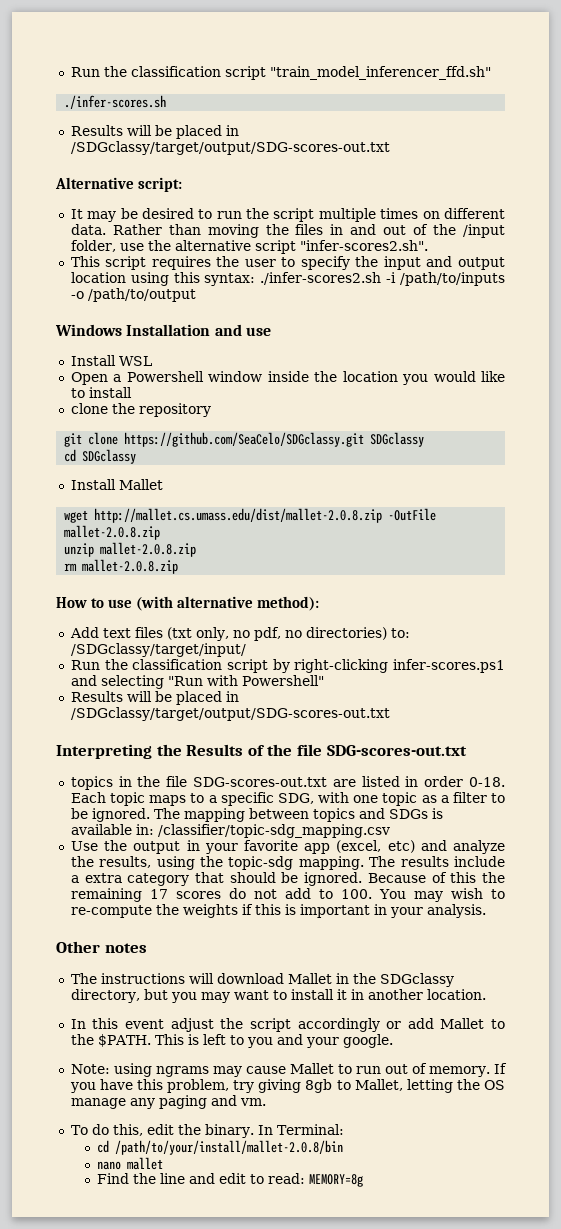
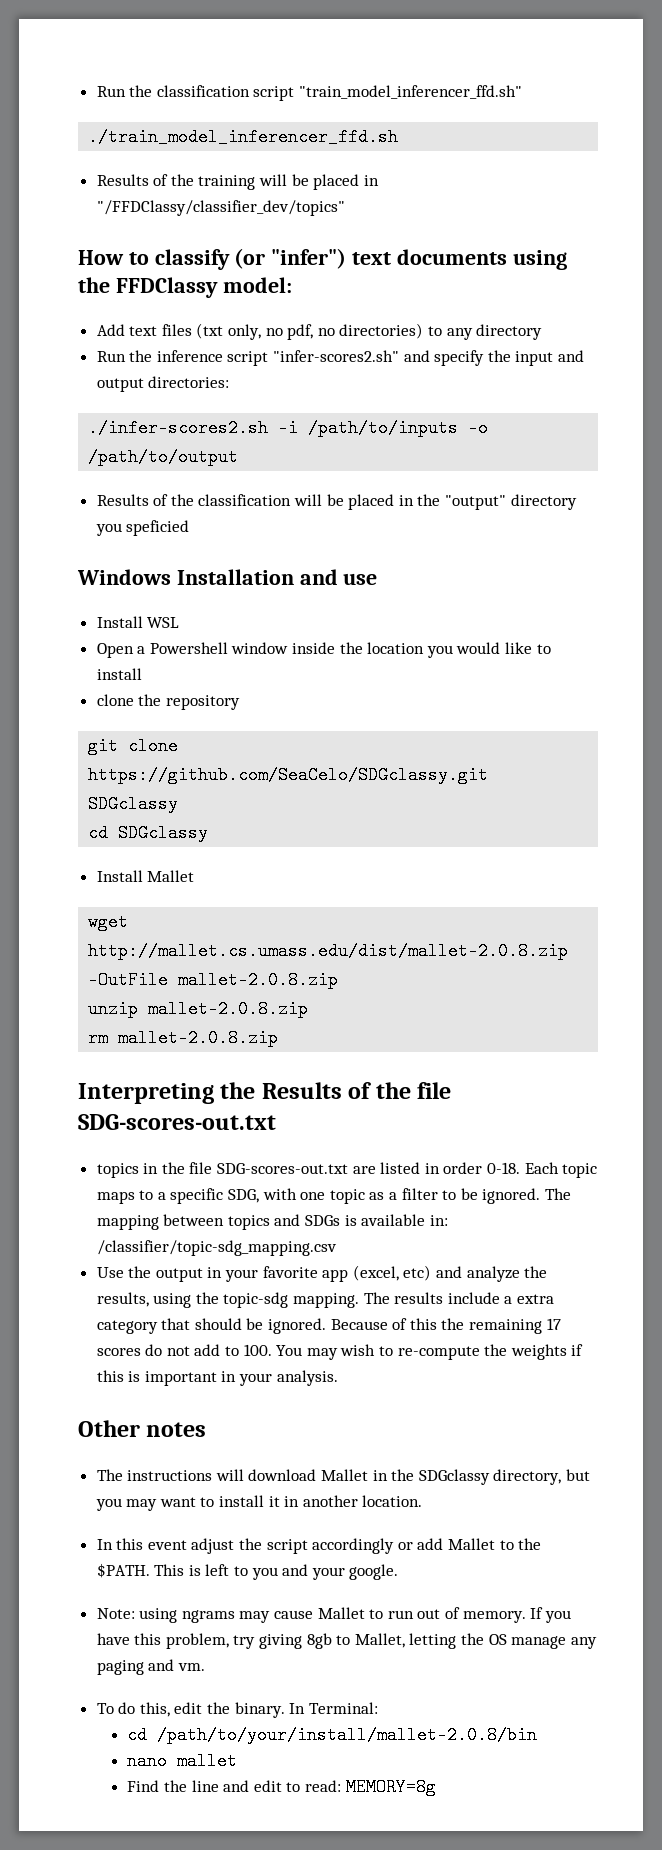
[64,95,167,109] [70,125,239,139] [70,141,390,155] [55,177,183,192] [70,208,505,222] [70,224,505,238] [70,240,428,254] [70,256,296,270] ./infer-scores.sh // Results will be placed in /SDGclassy/target/output/SDG-scores-out.txt // Alternative script: // It may be desired to run the script multiple times on different data. Rather than moving the files in and out of the /input folder, use the alternative script "infer-scores2.sh". // This script requires the user to -> [88,128,399,146] [96,174,379,190] [96,200,345,216] [78,248,567,270] [78,277,292,298] [96,323,543,340] [96,350,430,366] ./train_model_inferencer_ffd.sh // Results of the training will be placed in "/FFDClassy/classifier_dev/topics" // How to classify (or "infer") text documents using the FFDClassy model: // Add text files (txt only, no pdf, no directories) to any directory // Run the inference script "infer-scores2.sh" and
[70,272,256,286] location using this syntax: -> [148,376,230,388] directories: //
(196, 295) none -> [96,494,577,510] [95,520,190,536] // Results of the classification will be placed in the "output" directory you speficied
[56,596,320,611] [69,627,410,641] [70,643,246,657] [70,659,505,673] [70,675,324,689] [70,691,239,705] [70,707,390,721] // How to use (with alternative method): // Add text files (txt only, no pdf, no directories) to: /SDGclassy/target/input/ // Run the classification script by right-clicking infer-scores.ps1 and selecting "Run with Powershell" // Results will be placed in /SDGclassy/target/output/SDG-scores-out.txt -> (279, 1038) none

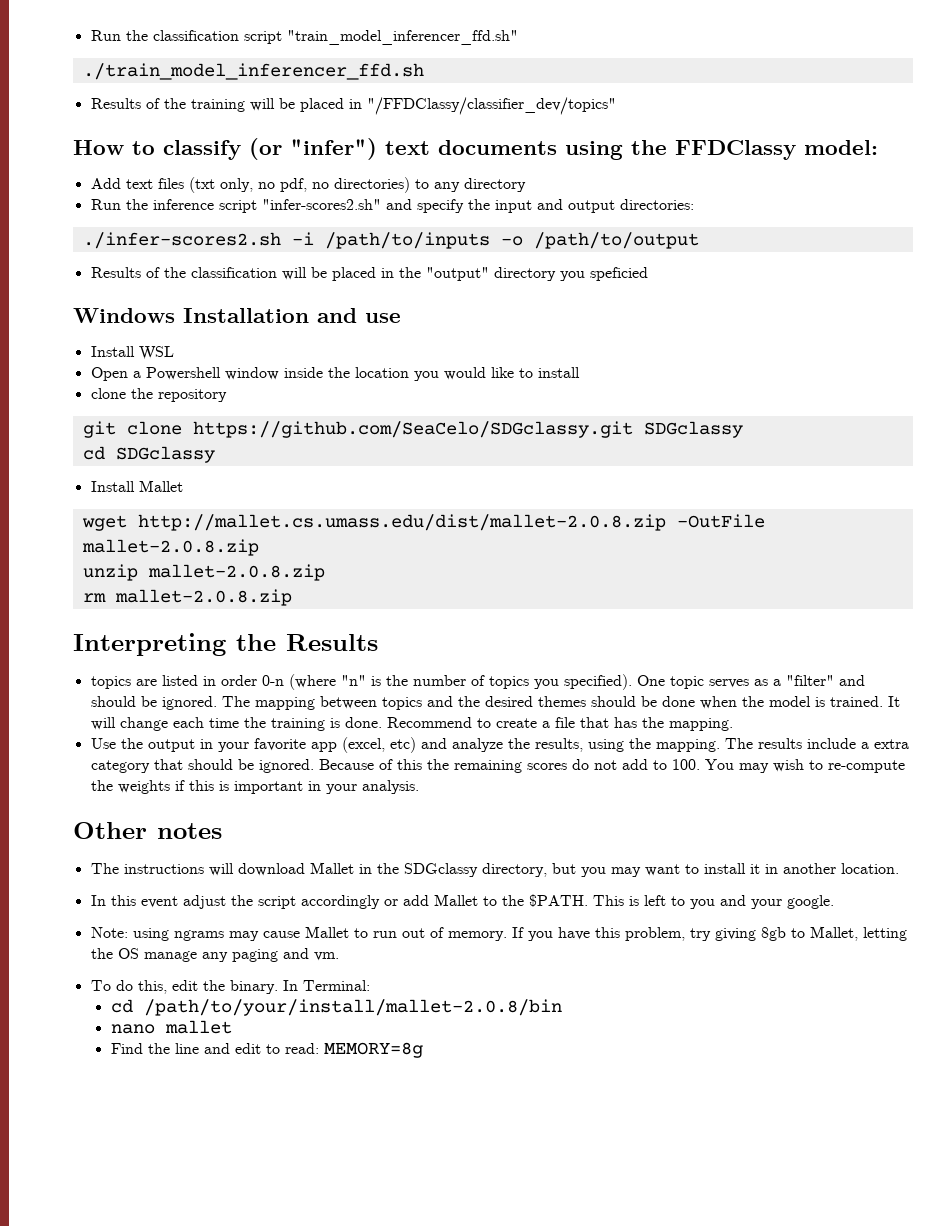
[348,1082,452,1099] [78,1114,276,1130] [96,1162,598,1178] [96,1188,457,1204] of the file SDG-scores-out.txt // topics in the file SDG-scores-out.txt are listed in order 0-18. Each topic maps to a specific SDG, with one topic as a filter to -> [90,674,865,690] [90,696,136,707] // topics are listed in order 0-n (where "n" is the number of topics you specified). One topic serves as a "filter" and should
[305,1214,448,1226] [96,1240,337,1256] SDGs is available in: /classifier/topic-sdg_mapping.csv -> [457,696,900,709] [90,717,733,731] the desired themes should be done when the model is trained. It will change each time the training is done. Recommend to create a file that has the mapping.
[223,1292,289,1308] topic-sdg -> (651, 743) none
[546,1318,561,1330] 17 -> (522, 766) none

